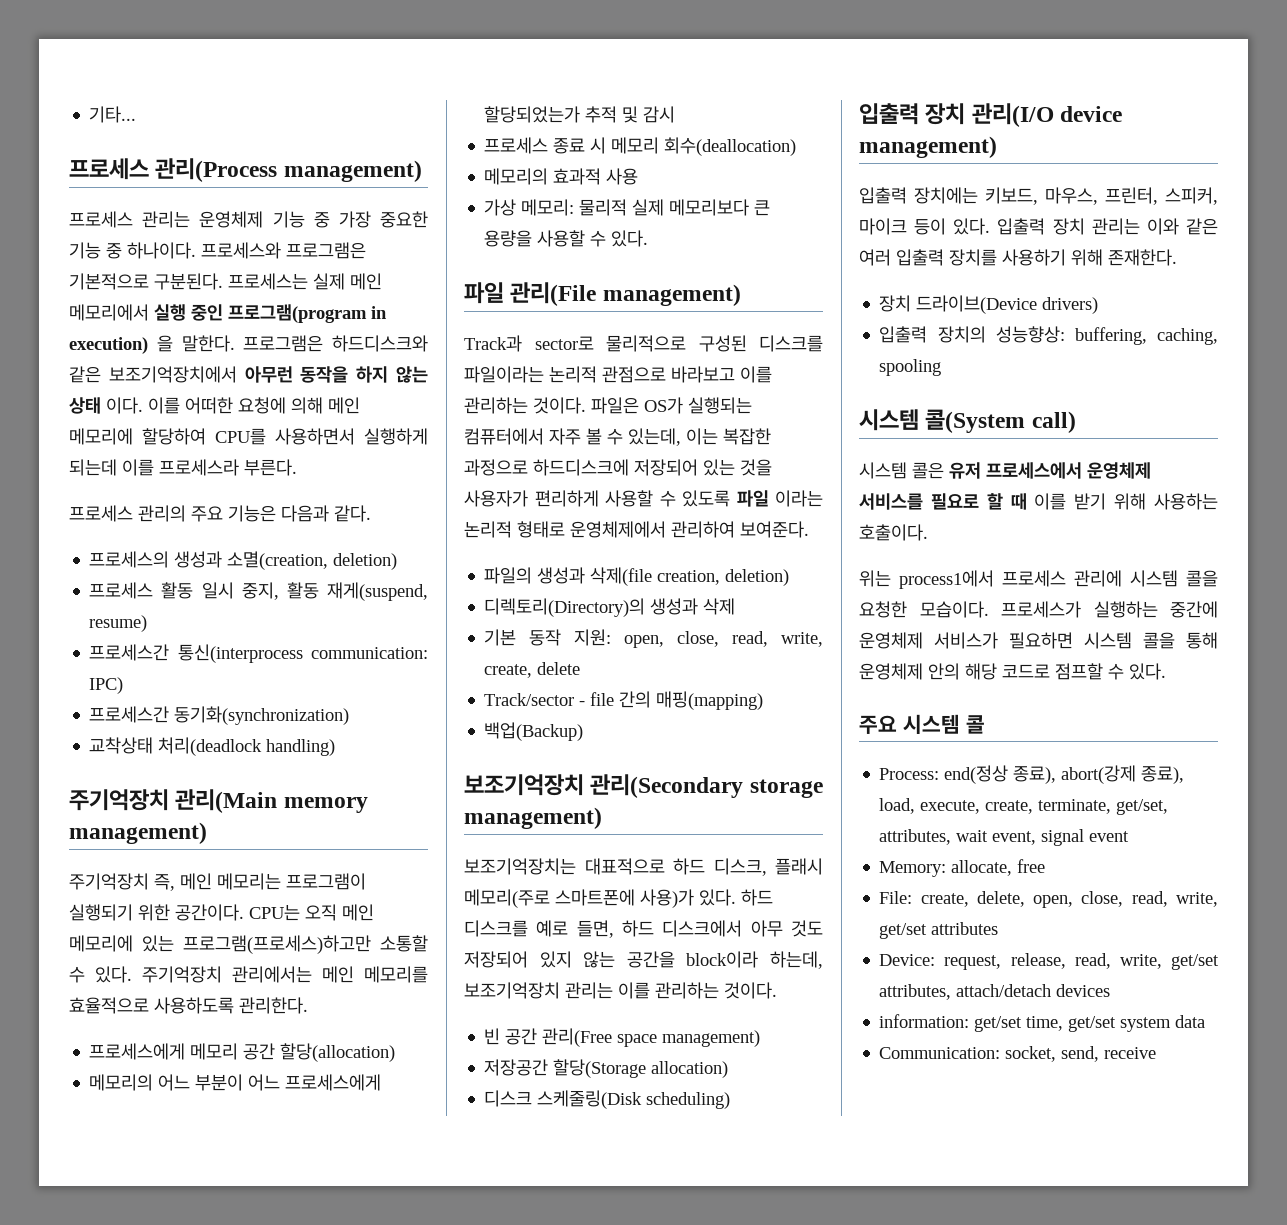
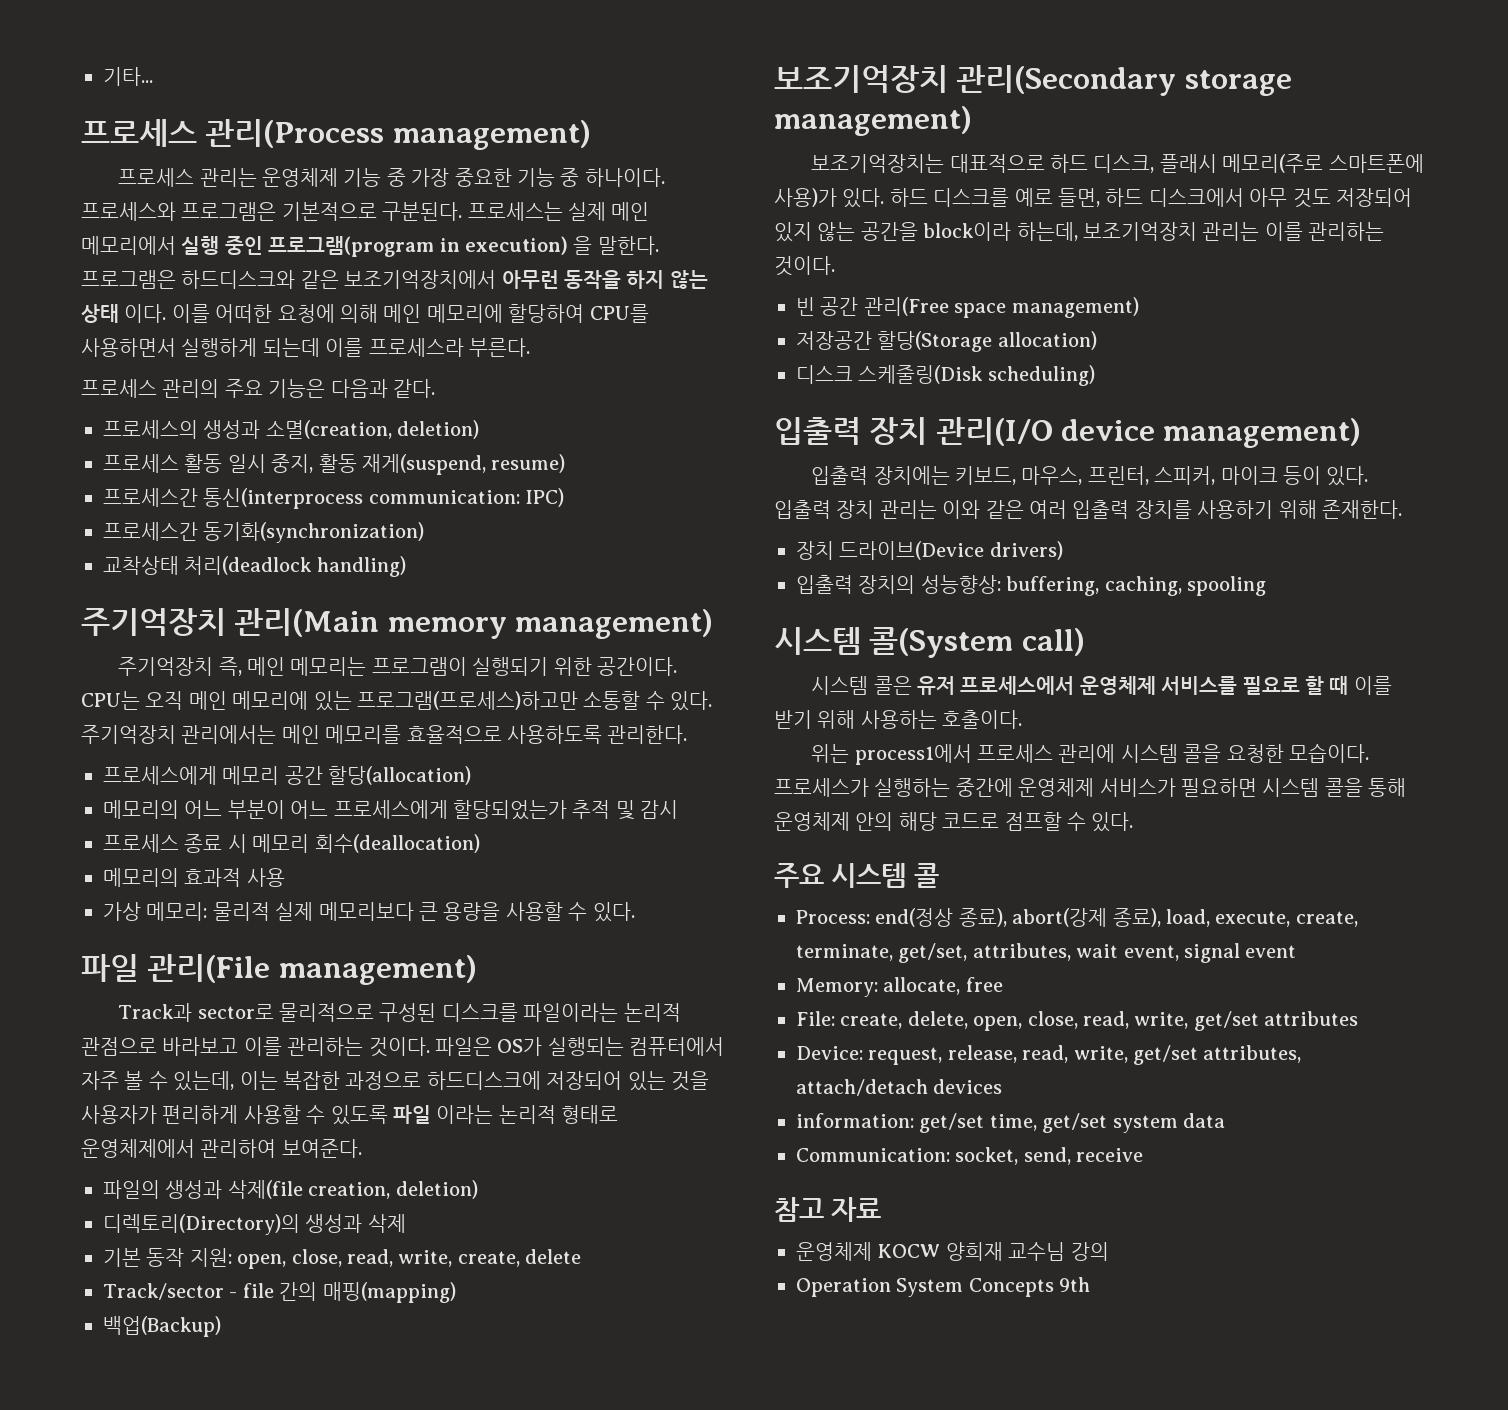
(1157, 1053) none -> [774,1197,882,1222] [796,1242,1109,1261] [796,1277,1091,1297] // 참고 자료 // 운영체제 KOCW 양희재 교수님 강의 // Operation System Concepts 9th

